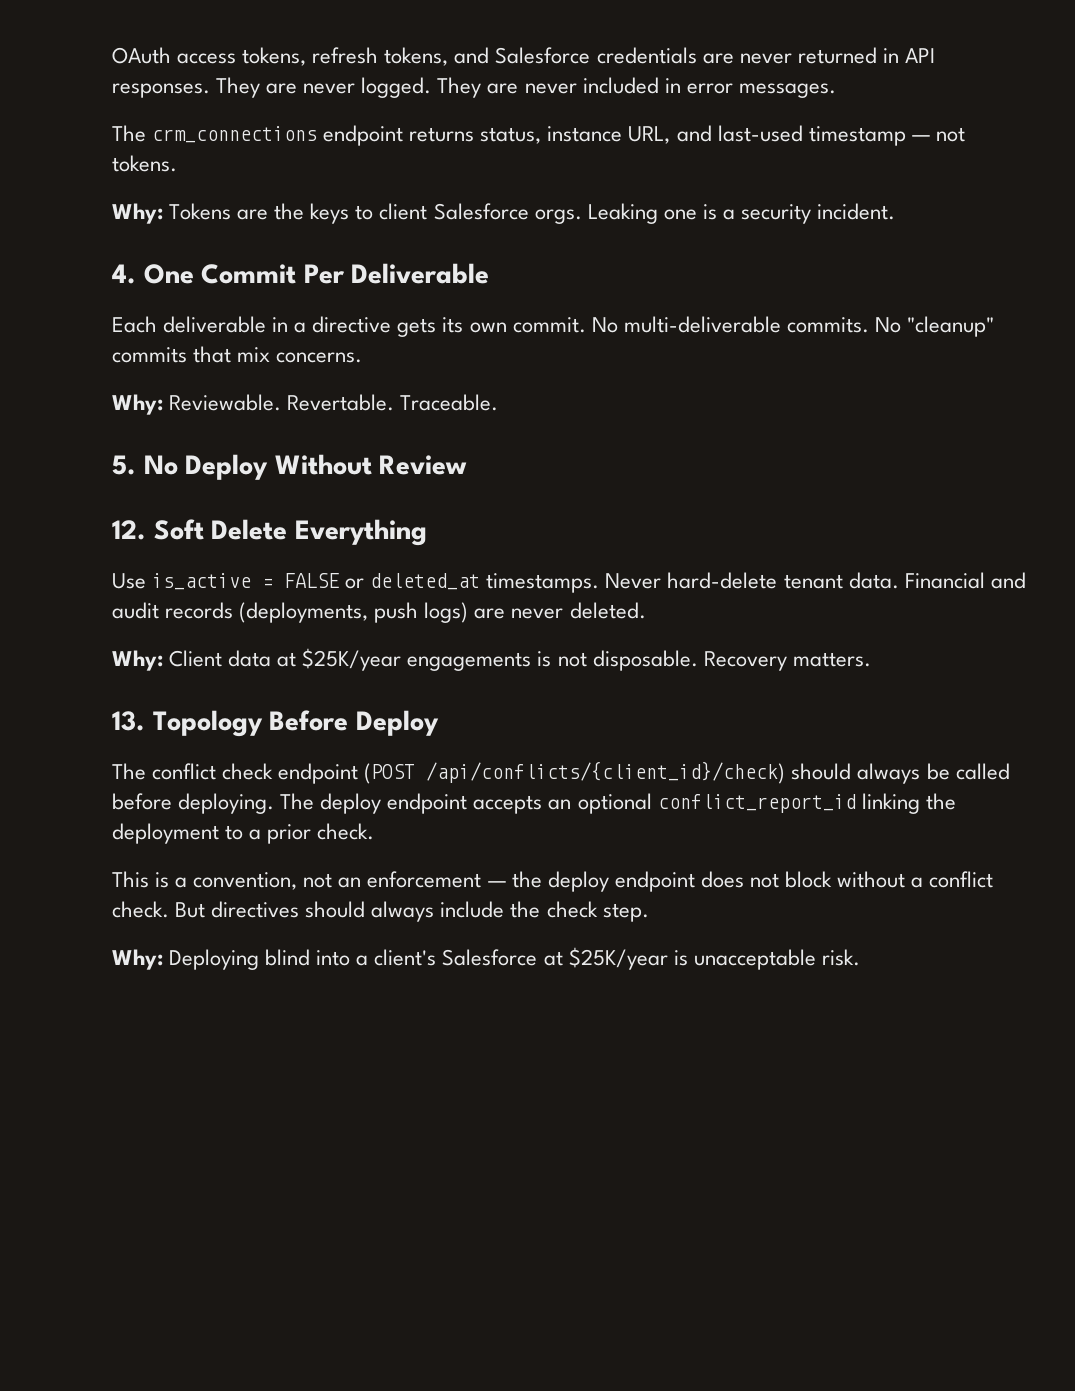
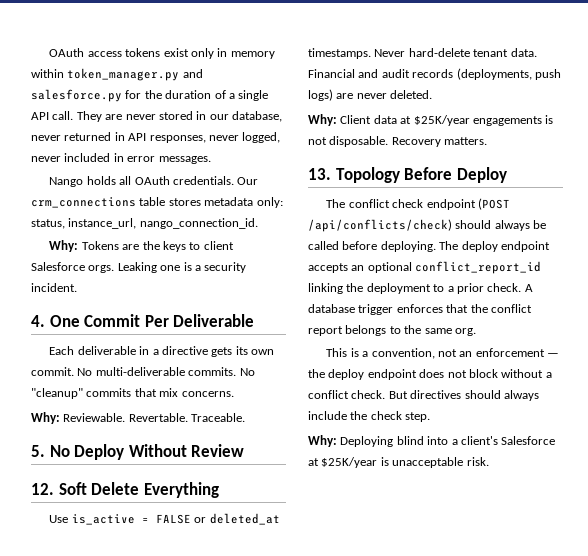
[242,47,935,66] [112,77,519,98] tokens, refresh tokens, and Salesforce credentials are never returned in API responses. They are never logged. They are -> [125,48,275,59] [31,68,203,81] [31,89,269,102] [31,111,282,122] [31,132,281,143] tokens exist only in memory within token_manager.py and salesforce.py for the duration of a single API call. They are never stored in our database, never returned in API responses, never logged,
[112,125,965,146] [112,155,177,172] The crm_connections endpoint returns status, instance URL, and last-used timestamp — not tokens. -> [49,176,259,187] [31,197,283,208] [31,218,258,229] Nango holds all OAuth credentials. Our crm_connections table stores metadata only: status, instance_url, nango_connection_id.
[426,761,786,784] /api/conflicts/{client_id}/check) -> [308,219,452,232] /api/conflicts/check)
(375, 831) none -> [524,284,533,292] [308,304,532,315] [308,325,476,336] A database trigger enforces that the conflict report belongs to the same org.

